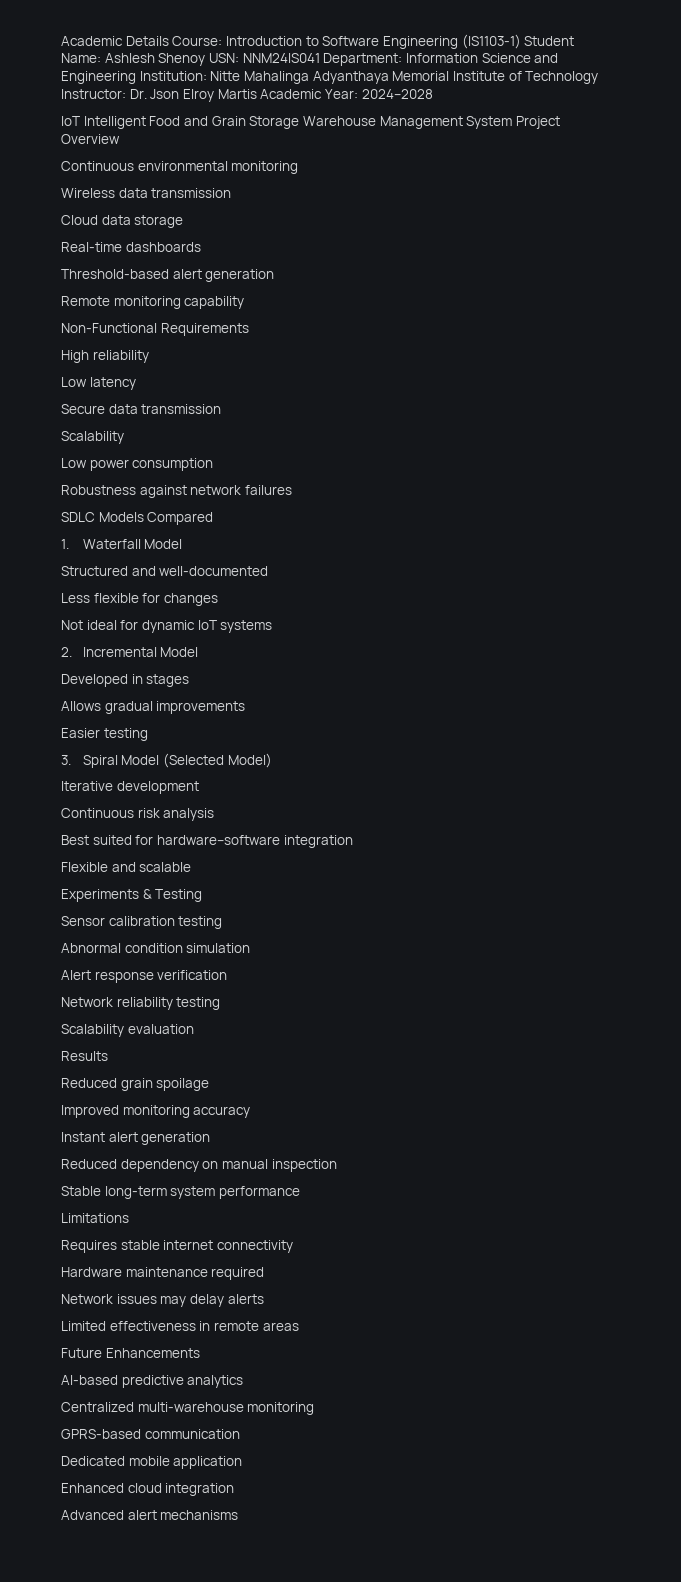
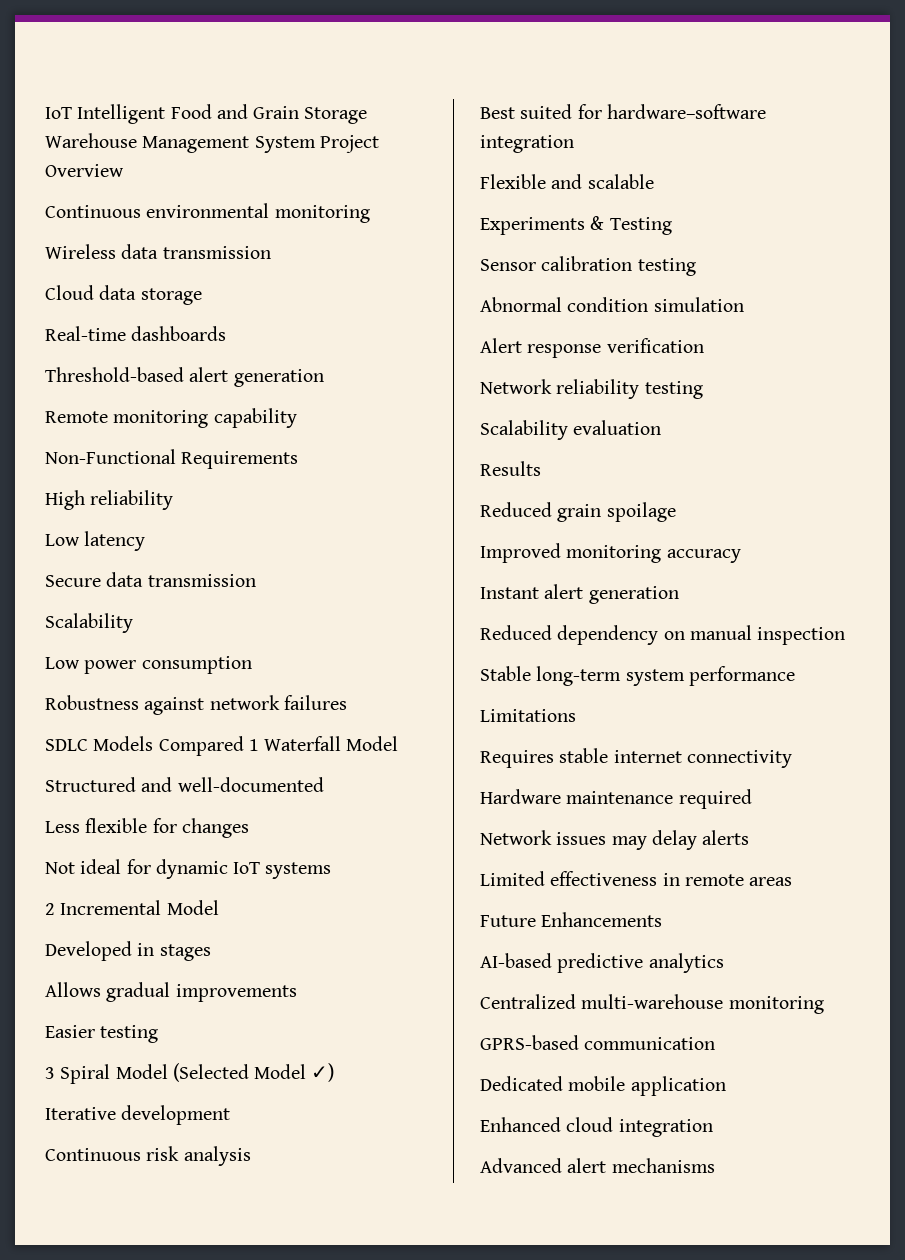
[61,34,575,49] [61,53,559,66] [61,71,599,84] [61,89,433,102] Academic Details Course: Introduction to Software Engineering (IS1103-1) Student Name: Ashlesh Shenoy USN: NNM24IS041 Department: Information Science and Engineering Institution: Nitte Mahalinga Adyanthaya Memorial Institute of Technology Instructor: Dr. Json Elroy Martis Academic Year: 2024–2028 // -> (45, 113) none
[61,539,69,549] // 1. -> [248,739,259,751] 1
[61,647,72,657] 2. -> [45,903,55,915] 2
[61,755,71,765] 3. -> [45,1067,55,1079] 3
[227,753,272,768] Model) -> [254,1063,335,1082] Model ✓)

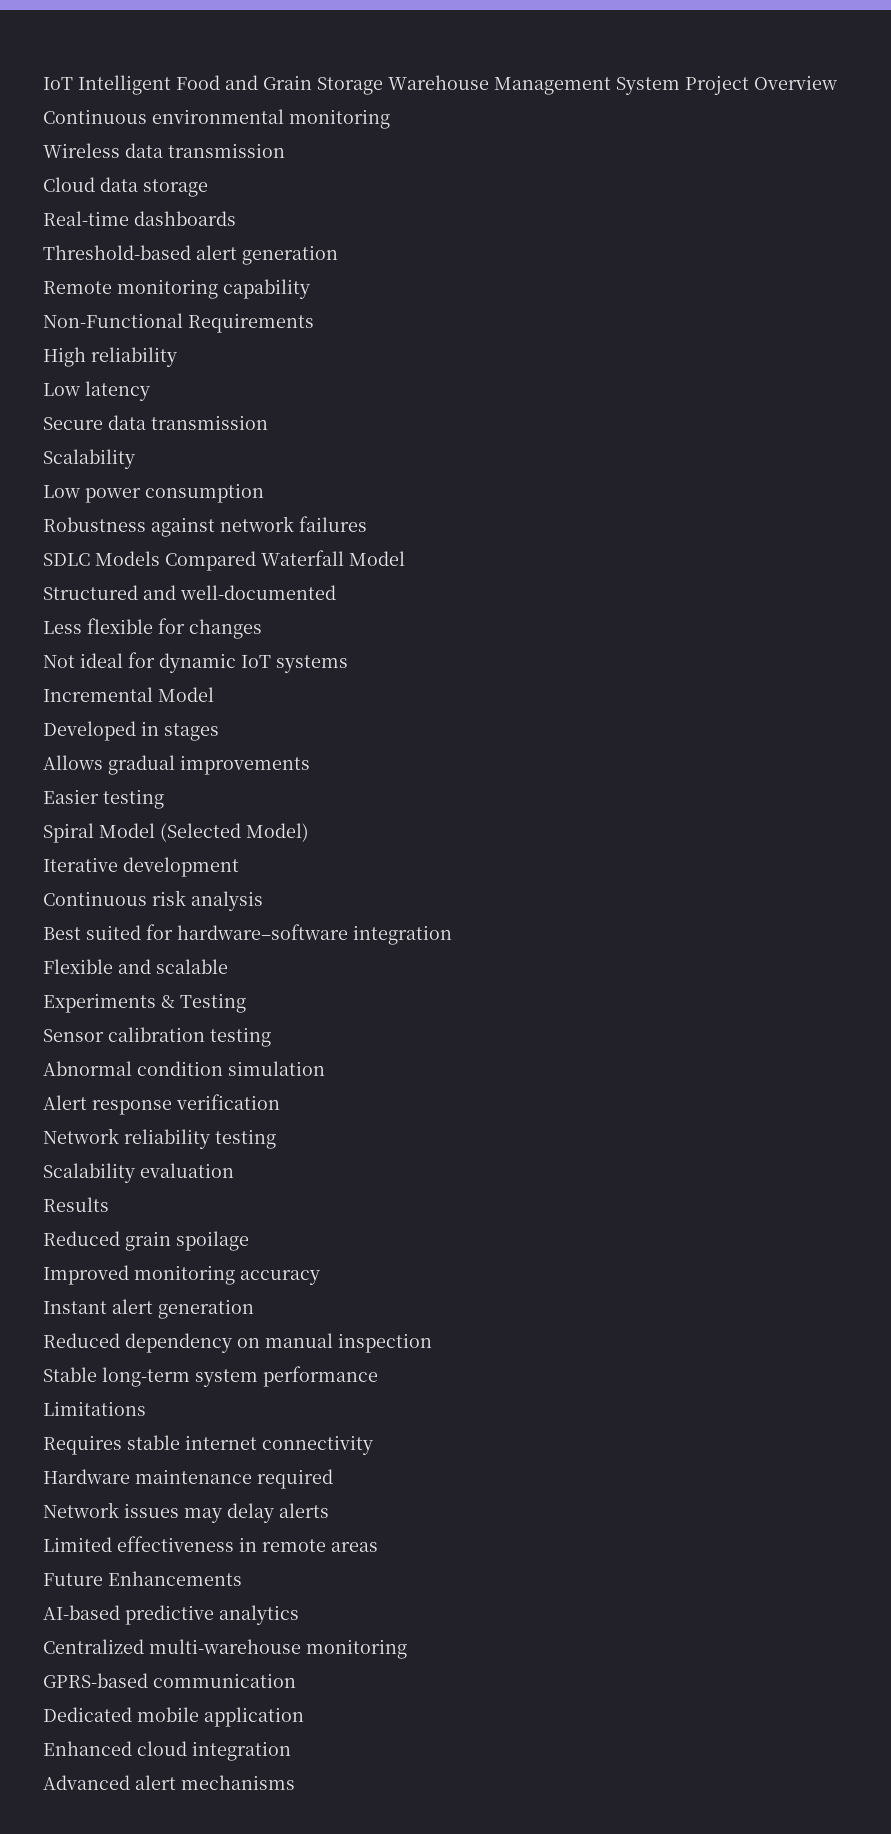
[248,739,259,751] 1 -> (256, 561) none
[45,903,55,915] 2 -> (348, 664) none
[45,1067,55,1079] 3 -> (164, 799) none
[254,1063,335,1082] Model ✓) -> [246,823,309,842] Model)

